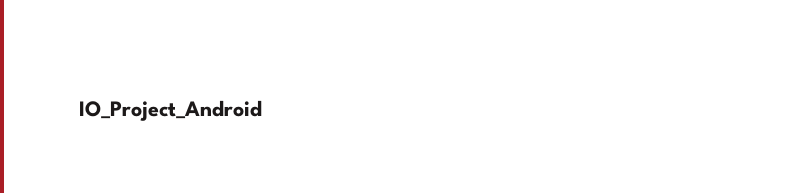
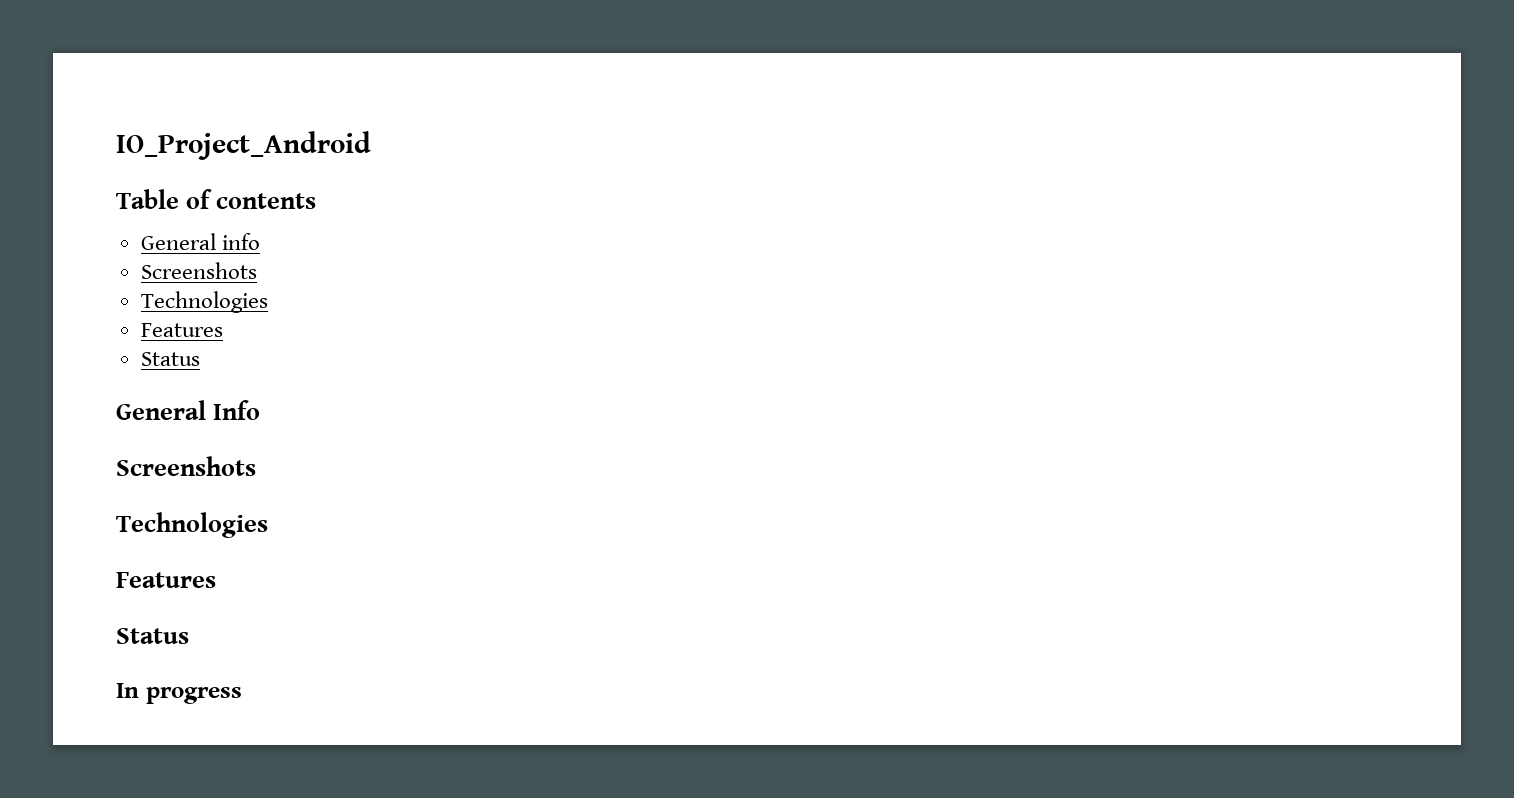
(262, 110) none -> [116,189,317,209] [140,233,260,250] [140,262,257,279] [140,291,268,313] [140,323,223,337] [140,352,200,366] [116,400,261,420] [116,456,256,476] [116,512,268,538] [116,572,216,588] [116,628,189,644] [116,683,242,704] // Table of contents // General info // Screenshots // Technologies // Features // Status // General Info // Screenshots // Technologies // Features // Status // In progress

